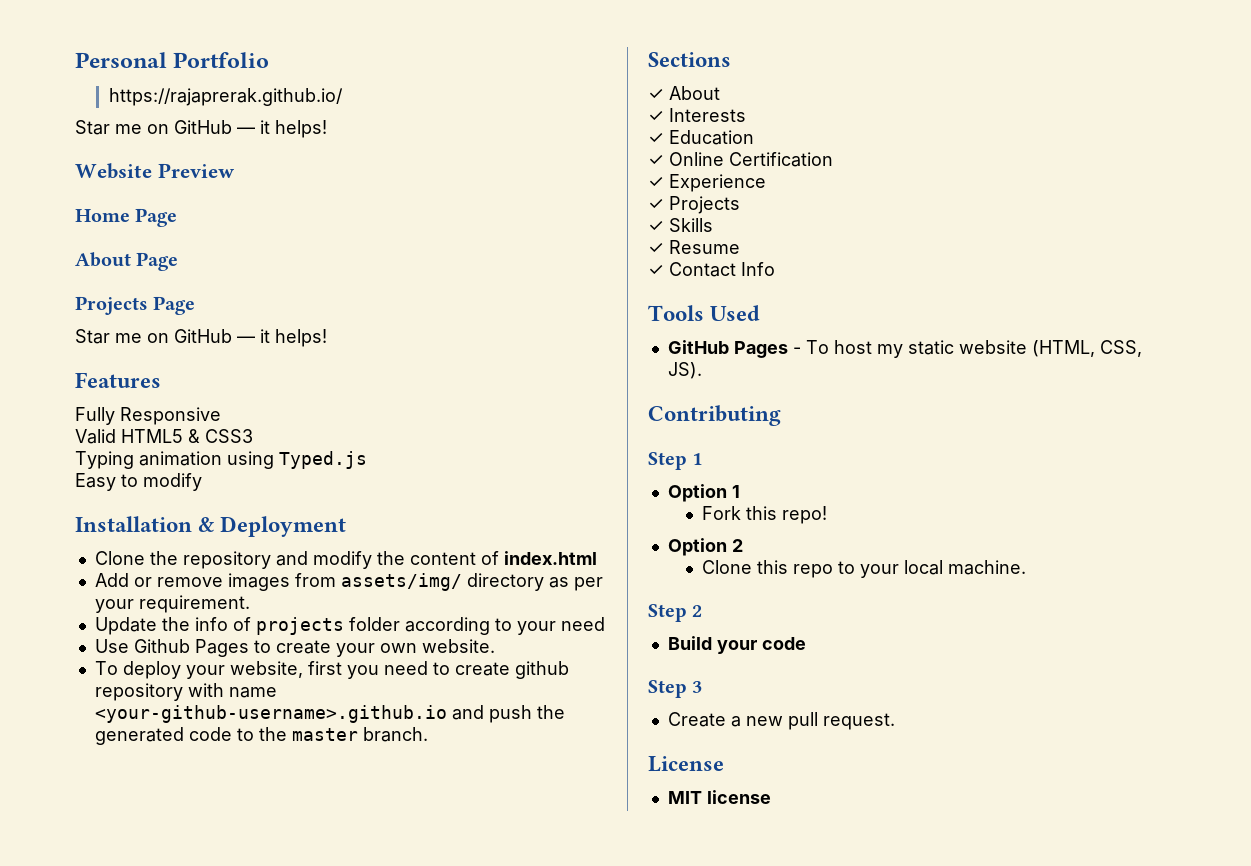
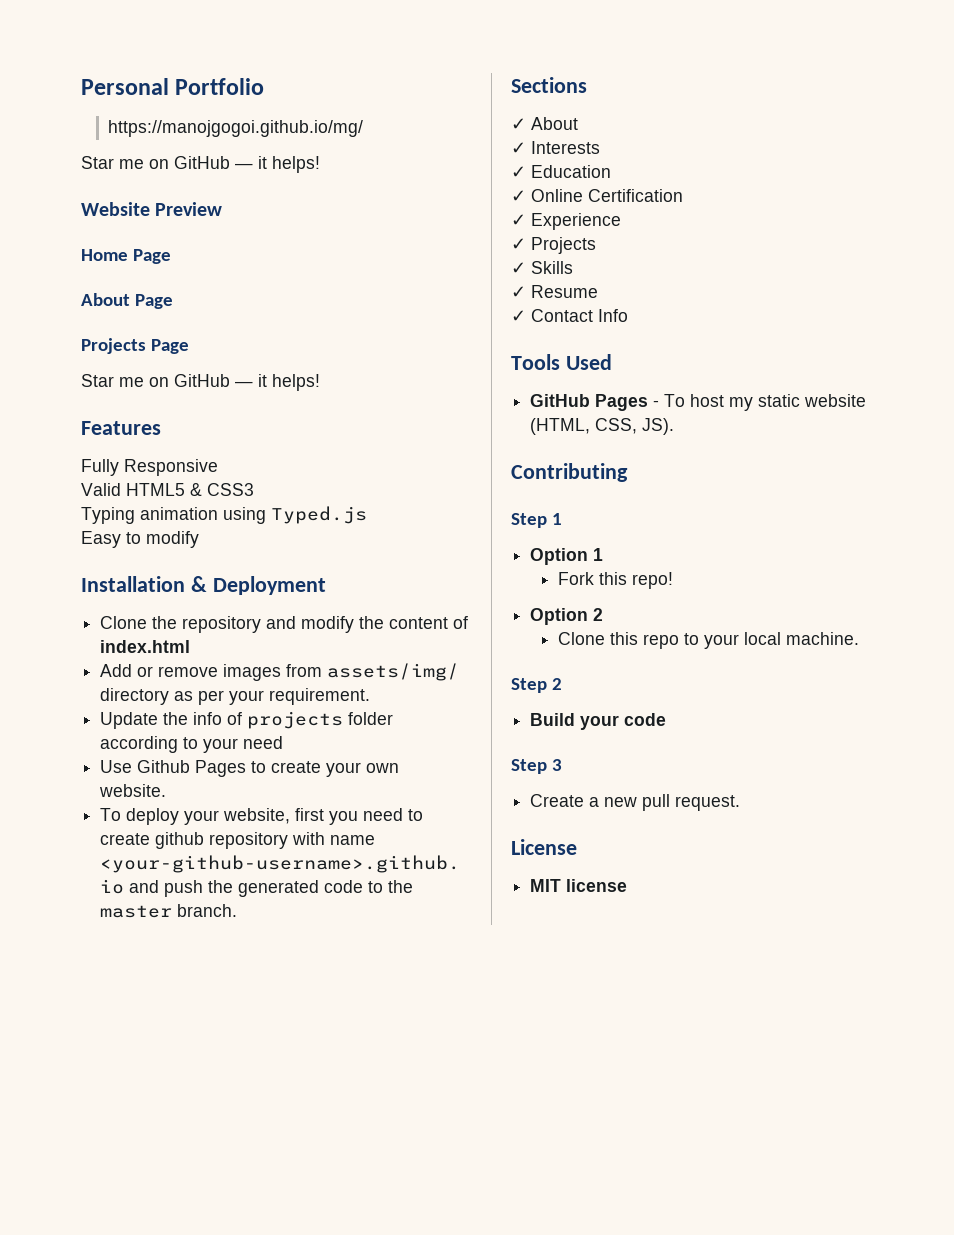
[108,88,343,106] https://rajaprerak.github.io/ -> [108,120,364,137] https://manojgogoi.github.io/mg/

